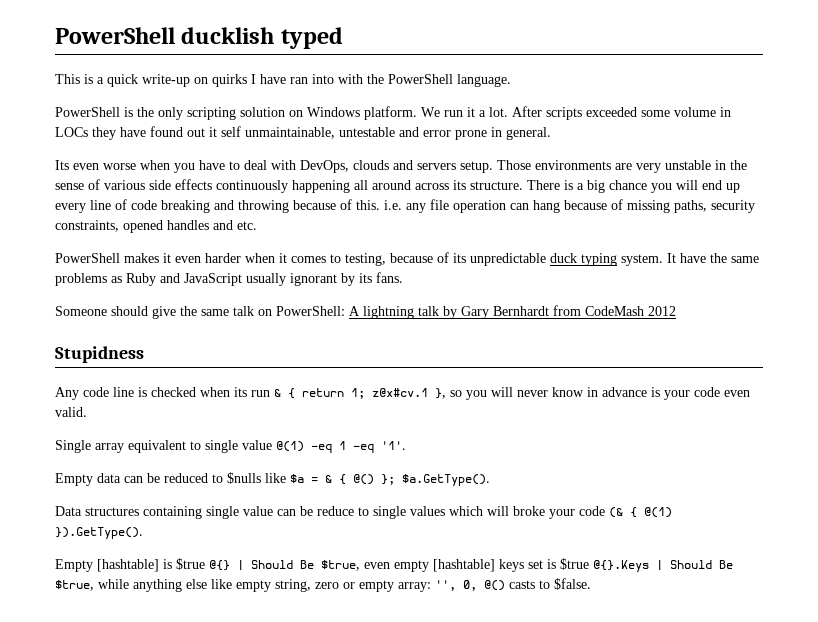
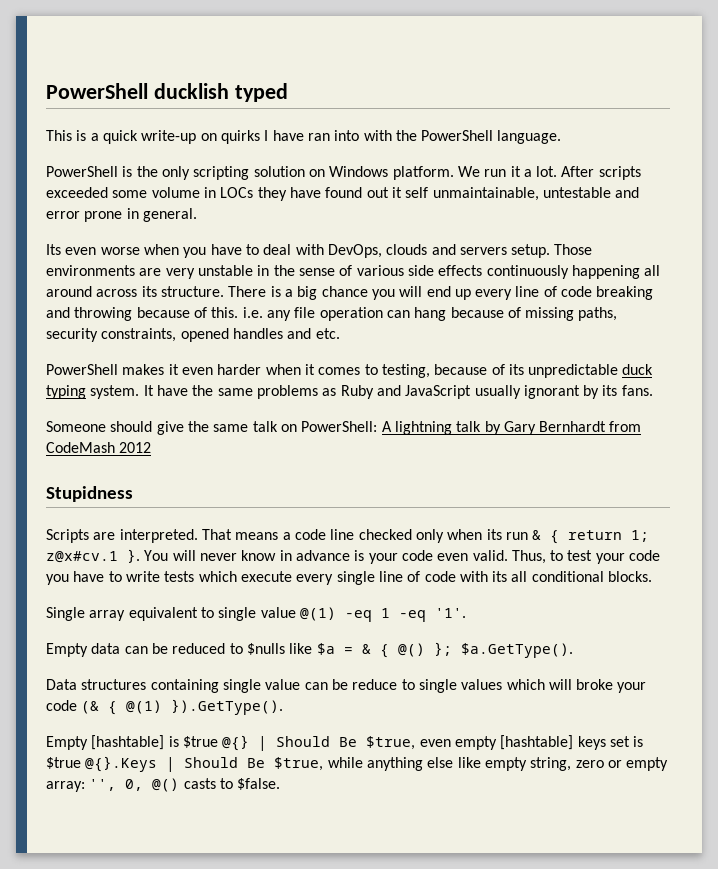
[55,387,196,400] Any code line is checked -> [46,529,444,543] Scripts are interpreted. That means a code line checked only
[435,388,487,400] }, so you -> [127,549,169,563] }. You
(87, 412) none -> [511,550,661,564] [46,571,653,585] Thus, to test your code you have to write tests which execute every single line of code with its all conditional blocks.

